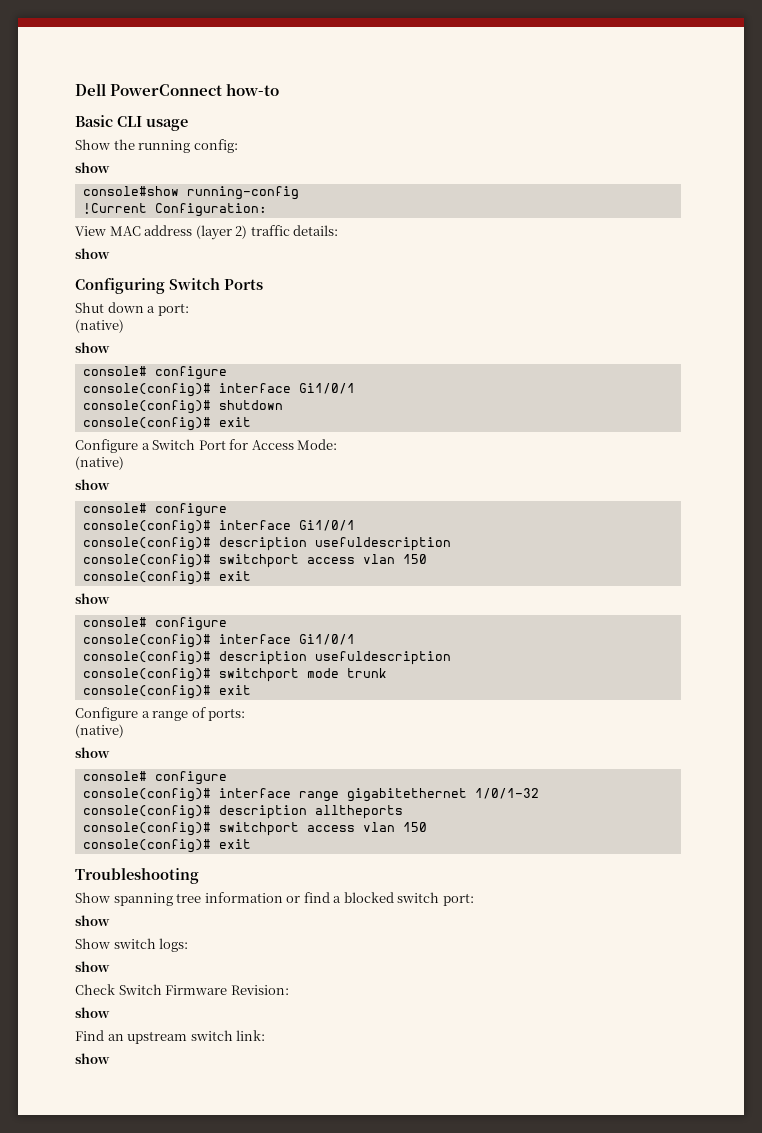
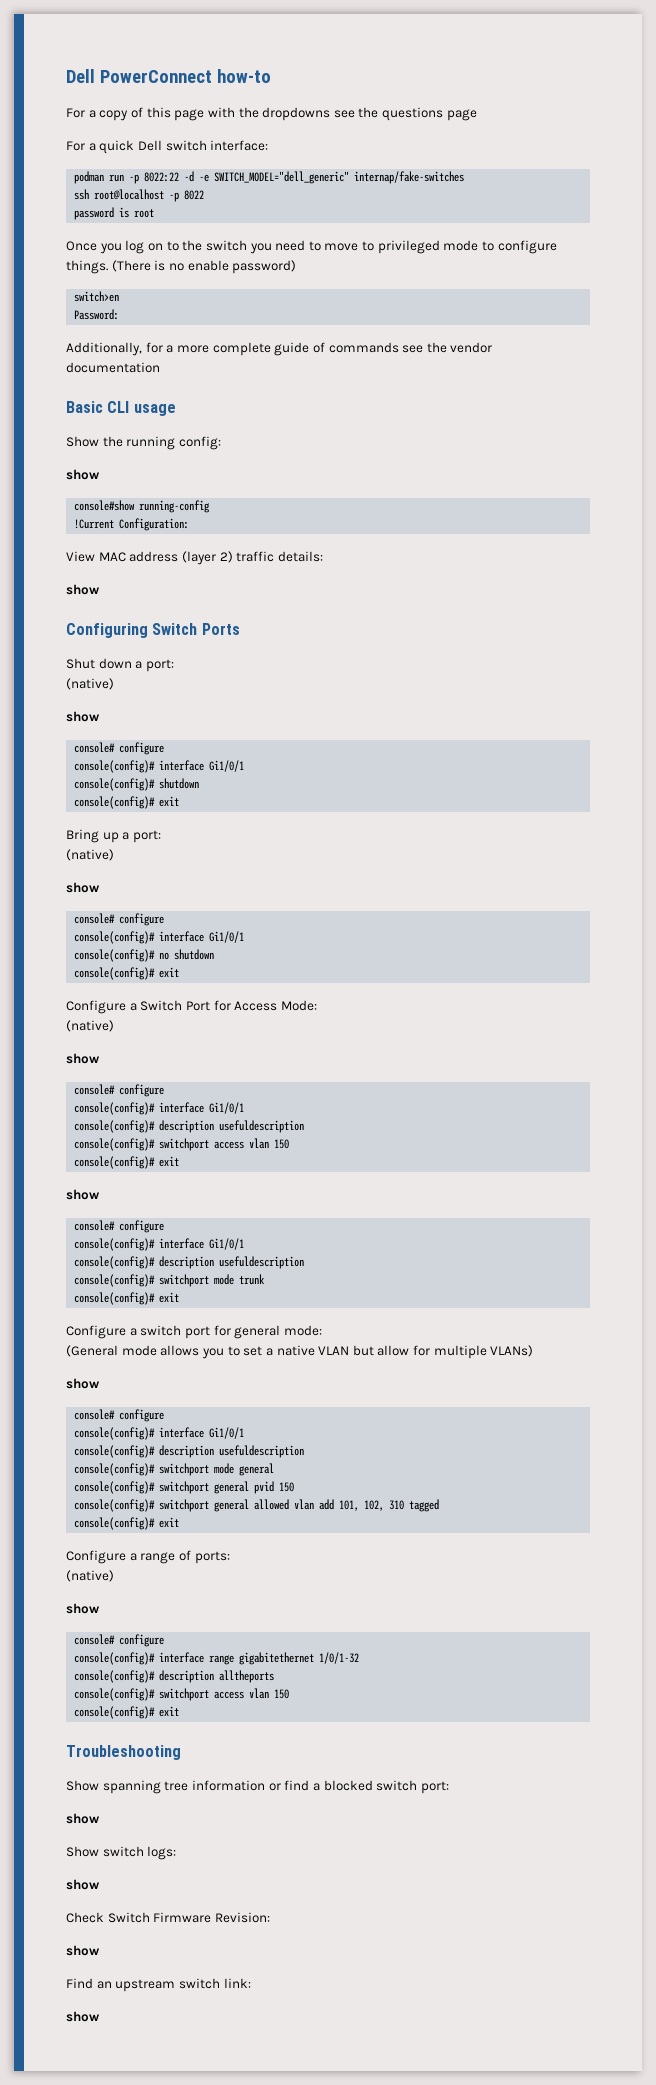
(280, 89) none -> [66,107,477,121] [66,140,269,154] [74,171,465,184] [74,189,205,202] [74,207,155,220] [66,240,557,254] [66,260,297,274] [74,291,120,302] [74,309,120,320] [66,342,493,356] [66,362,160,373] // For a copy of this page with the dropdowns see the questions page // For a quick Dell switch interface: // podman run -p 8022:22 -d -e SWITCH_MODEL="dell_generic" internap/fake-switches // ssh root@localhost -p 8022 // password is root // Once you log on to the switch you need to move to privileged mode to configure things. (There is no enable password) // switch>en // Password: // Additionally, for a more complete guide of commands see the vendor documentation
(251, 422) none -> [66,829,161,843] [66,849,114,861] [66,882,100,893] [74,913,165,926] [74,931,245,944] [74,949,215,962] [74,967,180,980] // Bring up a port: // (native) // show // console# configure // console(config)# interface Gi1/0/1 // console(config)# no shutdown // console(config)# exit
(251, 690) none -> [66,1325,322,1339] [66,1345,534,1359] [66,1378,100,1389] [74,1409,165,1422] [74,1427,245,1440] [74,1445,305,1458] [74,1463,275,1476] [74,1481,295,1494] [74,1499,440,1512] [74,1517,180,1530] // Configure a switch port for general mode: // (General mode allows you to set a native VLAN but allow for multiple VLANs) // show // console# configure // console(config)# interface Gi1/0/1 // console(config)# description usefuldescription // console(config)# switchport mode general // console(config)# switchport general pvid 150 // console(config)# switchport general allowed vlan add 101, 102, 310 tagged // console(config)# exit

